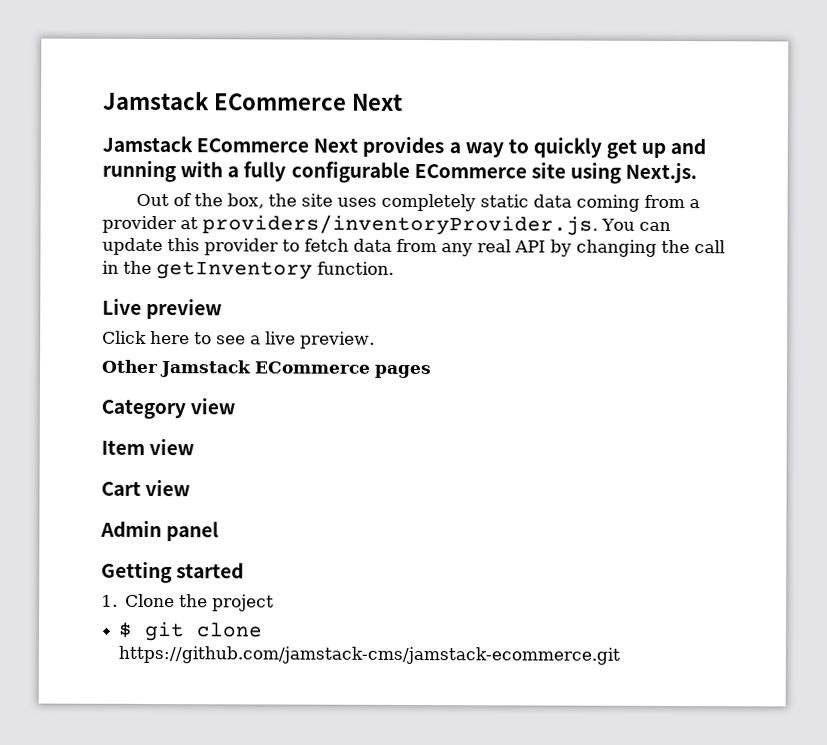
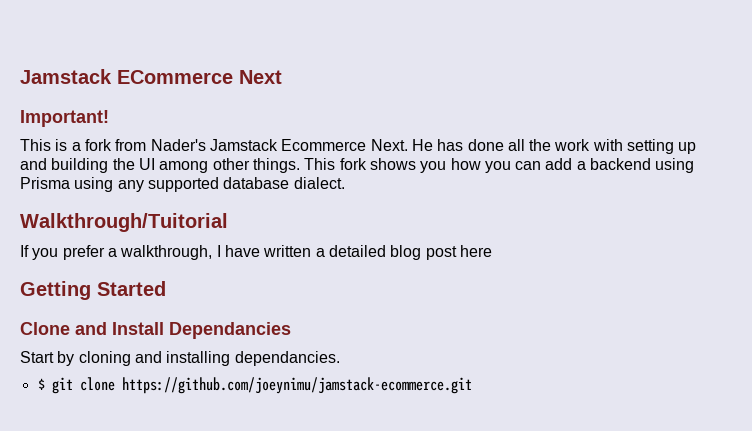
[102,135,707,159] [102,160,698,184] [135,193,700,212] [102,214,671,236] [102,237,725,257] [102,260,394,280] [102,298,223,320] [102,330,375,349] [101,359,432,379] [101,398,236,420] [101,438,195,456] [101,479,191,497] [100,520,220,542] [101,561,245,584] [101,593,275,612] Jamstack ECommerce Next provides a way to quickly get up and running with a fully configurable ECommerce site using Next.js. // Out of the box, the site uses completely static data coming from a provider at providers/inventoryProvider.js. You can update this provider to fetch data from any real API by changing the call in the getInventory function. // Live preview // Click here to see a live preview. // Other Jamstack ECommerce pages // Category view // Item view // Cart view // Admin panel // Getting started // 1. Clone the project -> [20,110,109,127] [20,139,697,154] [20,158,695,173] [20,177,345,192] [20,213,228,232] [20,245,492,260] [20,281,166,300] [20,322,291,339] [20,351,340,366] Important! // This is a fork from Nader's Jamstack Ecommerce Next. He has done all the work with setting up and building the UI among other things. This fork shows you how you can add a backend using Prisma using any supported database dialect. // Walkthrough/Tuitorial // If you prefer a walkthrough, I have written a detailed blog post here // Getting Started // Clone and Install Dependancies // Start by cloning and installing dependancies.
[118,645,621,665] https://github.com/jamstack-cms/jamstack-ecommerce.git -> [121,377,472,394] https://github.com/joeynimu/jamstack-ecommerce.git

